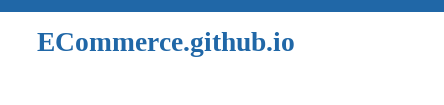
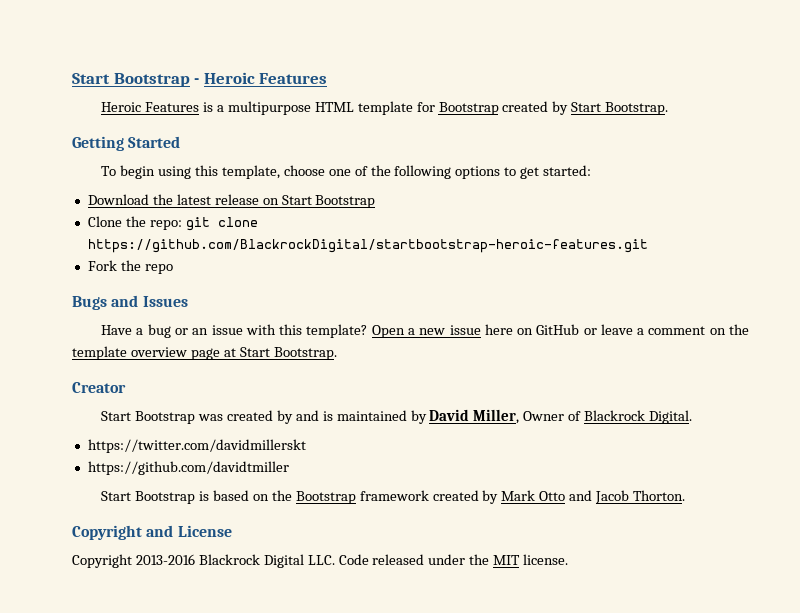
[37,32,295,57] ECommerce.github.io -> [72,72,328,87] [101,101,669,115] [72,136,181,151] [101,165,592,179] [87,194,376,208] [87,216,258,231] [87,239,648,253] [87,260,173,274] [72,295,188,310] [101,324,749,338] [72,346,337,360] [72,382,126,393] [101,409,692,424] [87,439,306,453] [87,461,289,475] [101,490,685,504] [72,525,232,540] [72,554,569,568] Start Bootstrap - Heroic Features // Heroic Features is a multipurpose HTML template for Bootstrap created by Start Bootstrap. // Getting Started // To begin using this template, choose one of the following options to get started: // Download the latest release on Start Bootstrap // Clone the repo: git clone https://github.com/BlackrockDigital/startbootstrap-heroic-features.git // Fork the repo // Bugs and Issues // Have a bug or an issue with this template? Open a new issue here on GitHub or leave a comment on the template overview page at Start Bootstrap. // Creator // Start Bootstrap was created by and is maintained by David Miller, Owner of Blackrock Digital. // https://twitter.com/davidmillerskt // https://github.com/davidtmiller // Start Bootstrap is based on the Bootstrap framework created by Mark Otto and Jacob Thorton. // Copyright and License // Copyright 2013-2016 Blackrock Digital LLC. Code released under the MIT license.

